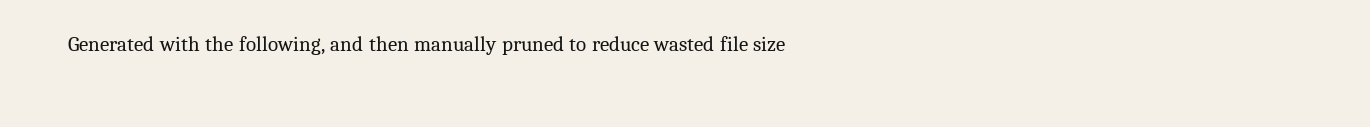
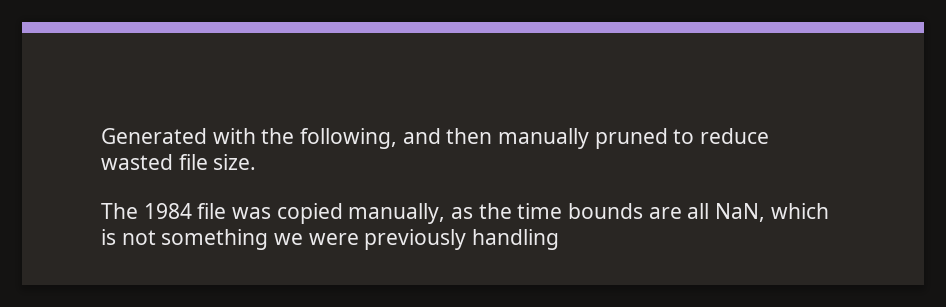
[753,36,786,52] size -> [213,154,257,170] [101,203,829,224] [101,229,560,250] size. // The 1984 file was copied manually, as the time bounds are all NaN, which is not something we were previously handling

